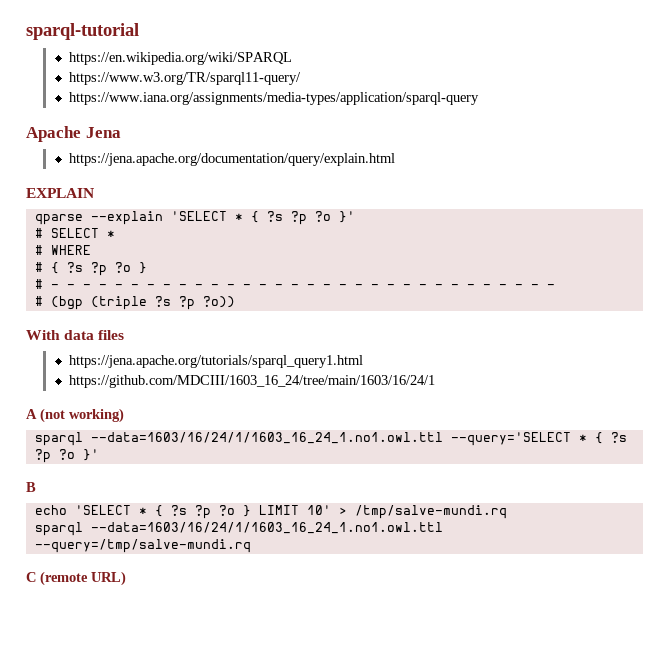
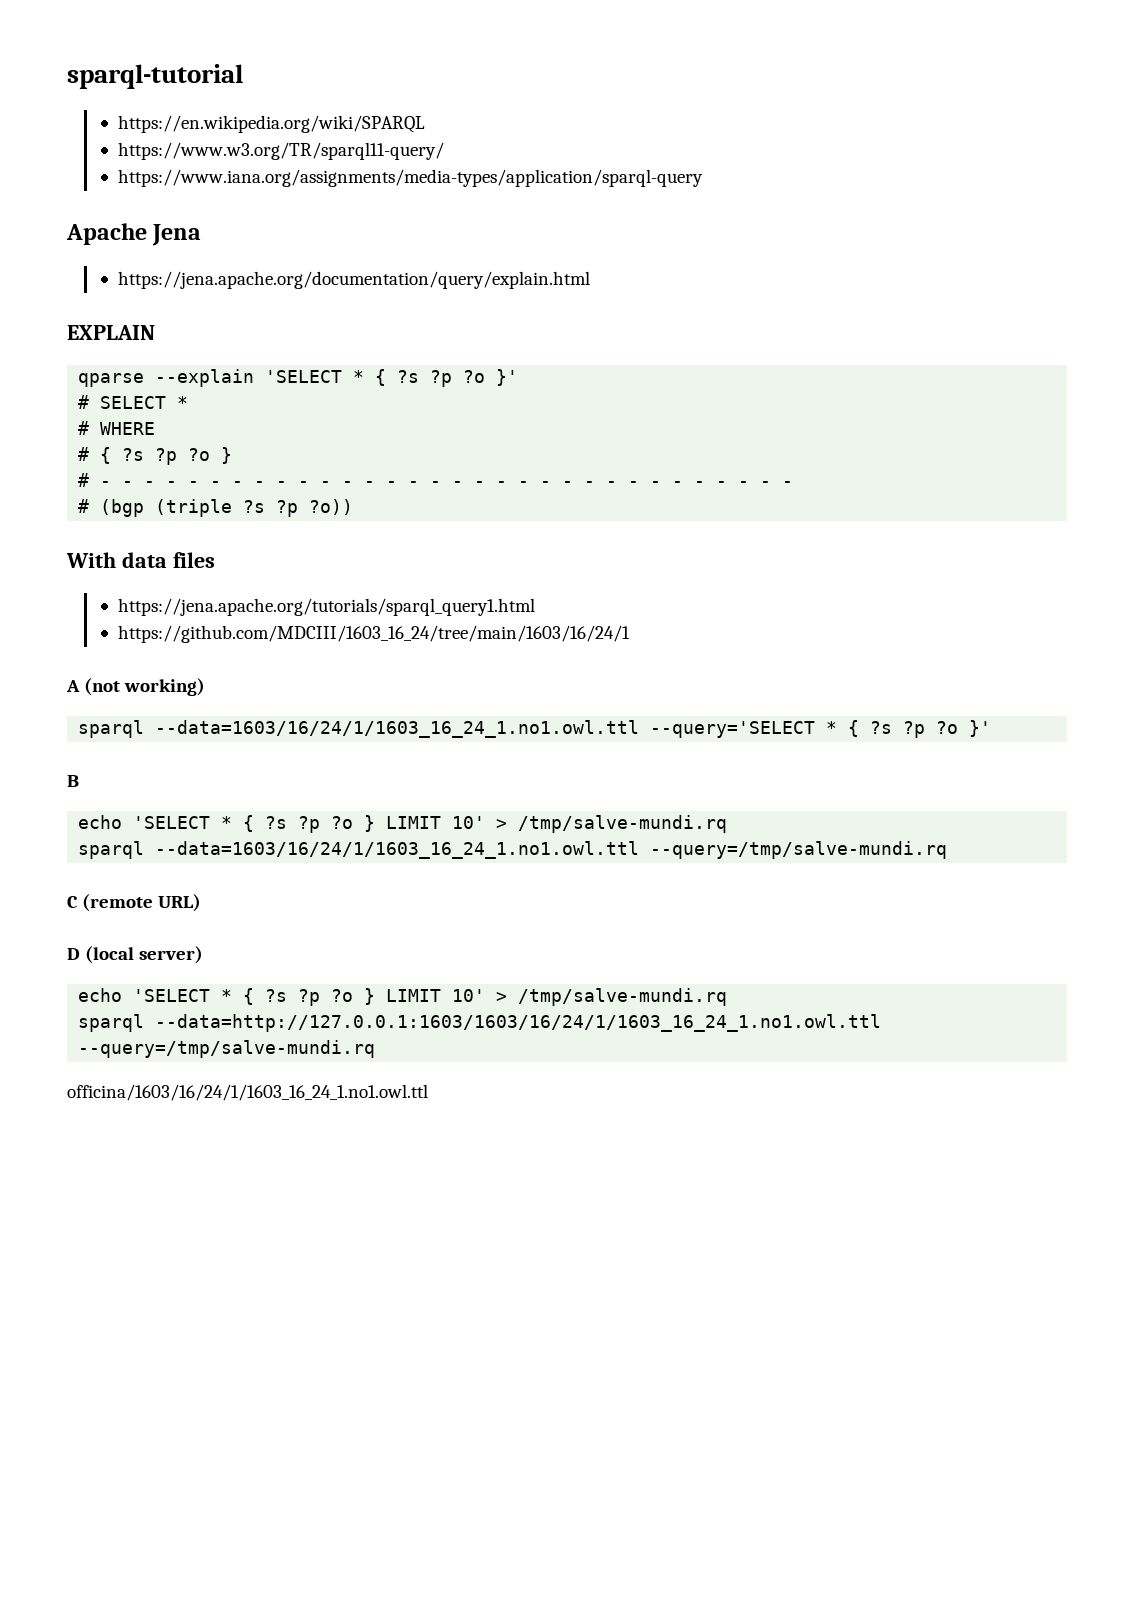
(126, 578) none -> [67,946,204,964] [78,988,728,1006] [78,1014,882,1032] [78,1040,376,1058] [67,1084,428,1101] // D (local server) // echo 'SELECT * { ?s ?p ?o } LIMIT 10' > /tmp/salve-mundi.rq // sparql --data=http://127.0.0.1:1603/1603/16/24/1/1603_16_24_1.no1.owl.ttl --query=/tmp/salve-mundi.rq // officina/1603/16/24/1/1603_16_24_1.no1.owl.ttl

